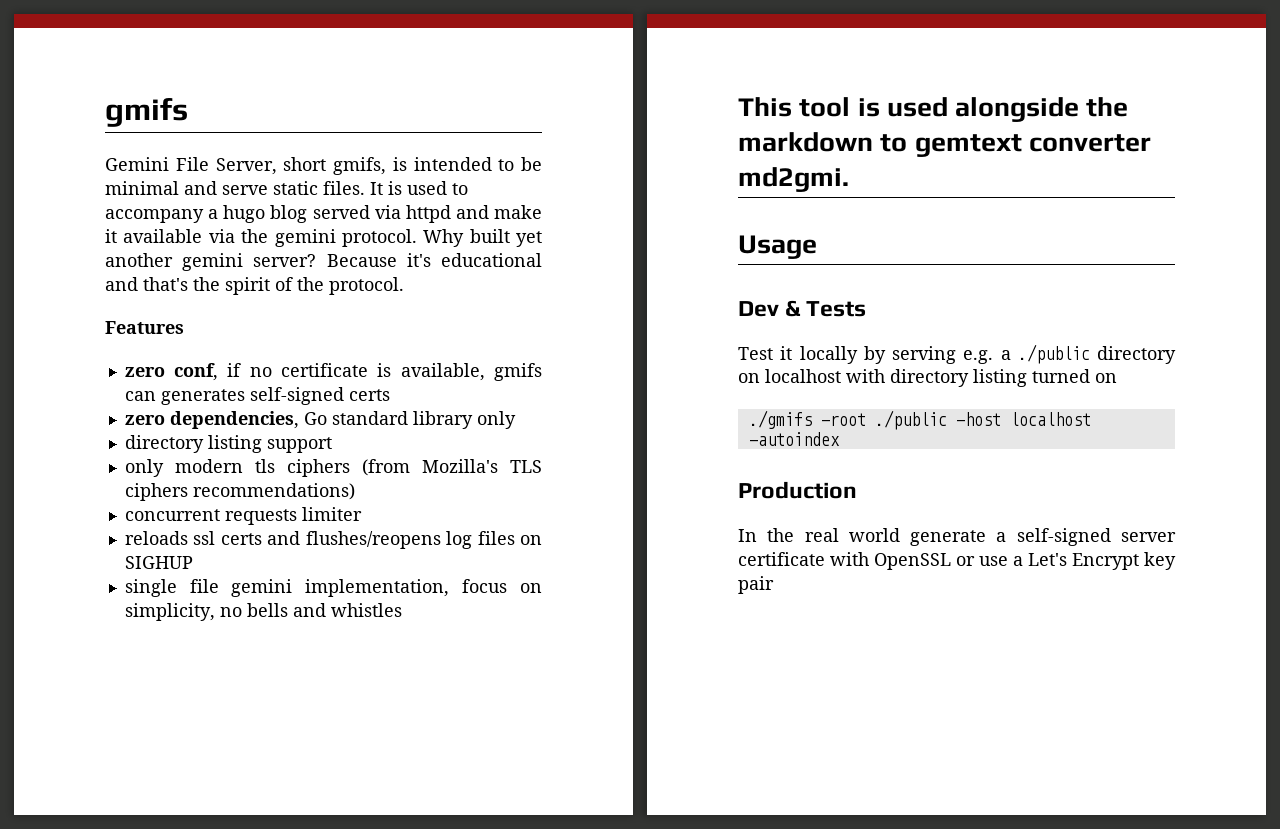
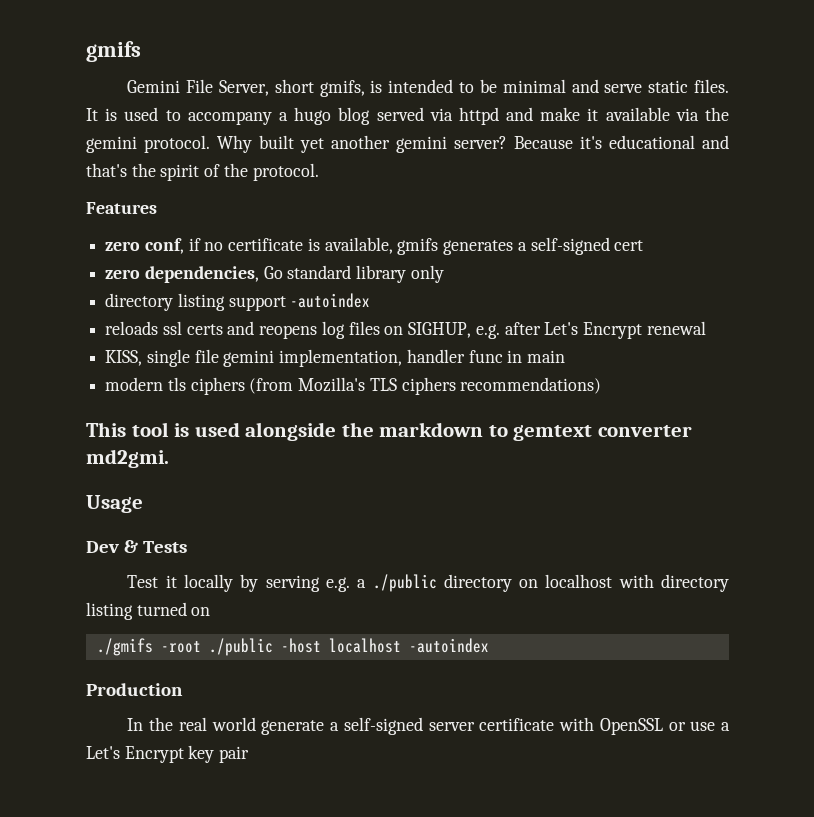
[124,387,390,405] can generates self-signed certs -> [443,237,644,255] generates a self-signed cert
[124,459,164,477] // only -> [290,293,371,308] [105,321,706,339] [105,349,566,367] -autoindex // reloads ssl certs and reopens log files on SIGHUP, e.g. after Let's Encrypt renewal // KISS, single file gemini implementation, handler func in main //
[124,507,362,525] [124,531,542,549] [124,556,193,569] [124,579,542,597] [124,603,402,621] // concurrent requests limiter // reloads ssl certs and flushes/reopens log files on SIGHUP // single file gemini implementation, focus on simplicity, no bells and whistles -> (602, 385) none

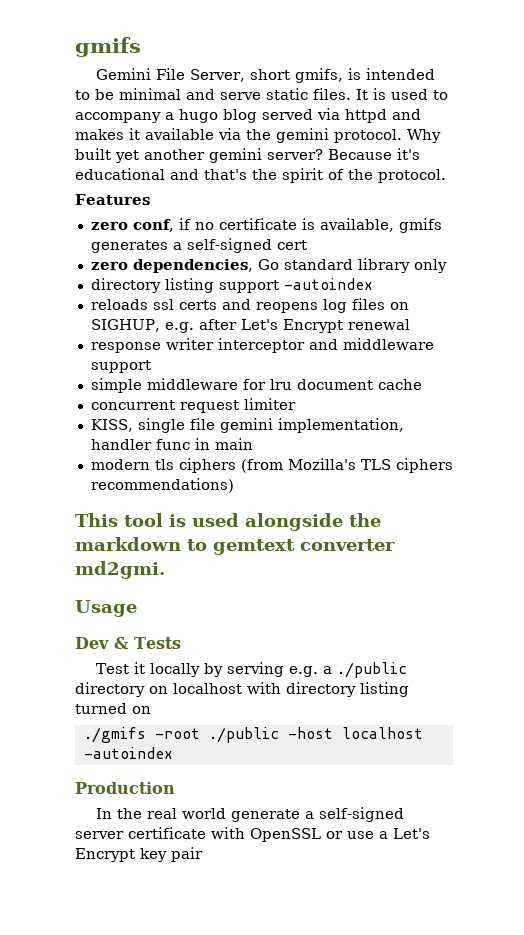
[540,107,581,121] make -> [75,129,124,140] makes
(706, 328) none -> [90,338,434,353] [90,360,151,373] [90,378,422,393] [90,398,296,413] // response writer interceptor and middleware support // simple middleware for lru document cache // concurrent request limiter

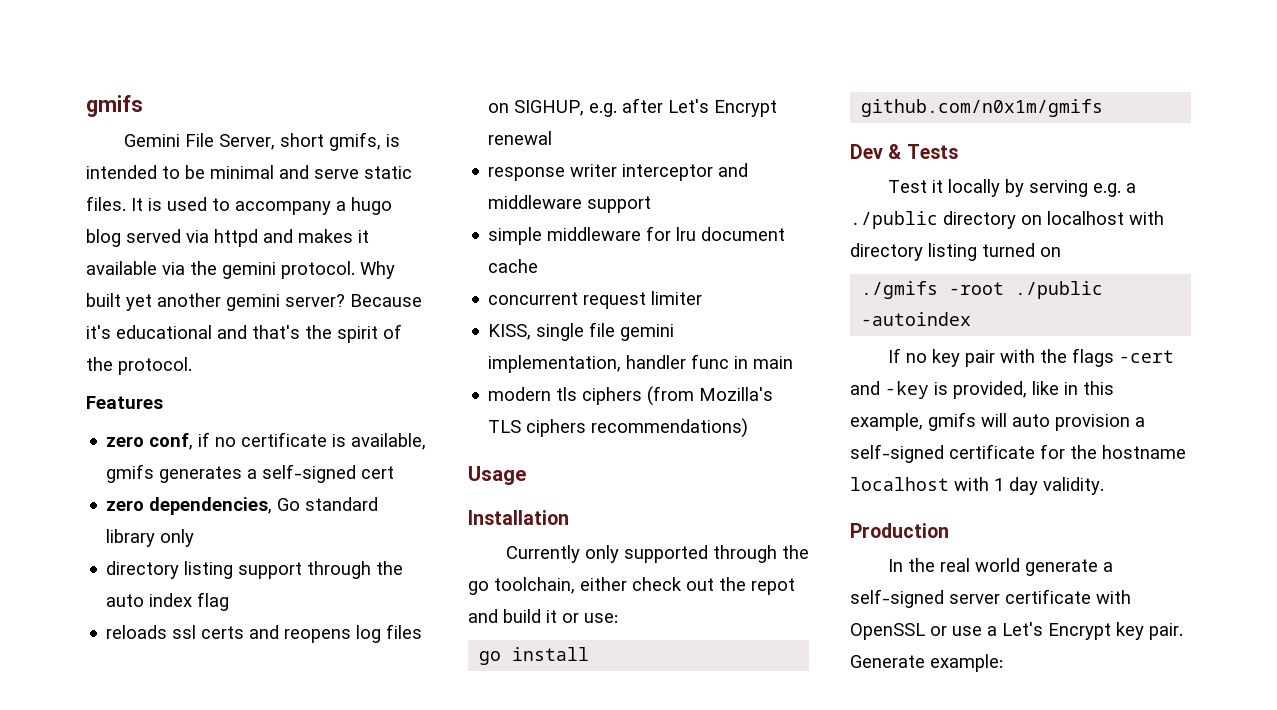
[283,278,373,290] -autoindex -> [307,561,404,579] [106,592,230,611] through the auto index flag
[75,513,381,531] [75,537,395,555] [75,561,165,579] [75,600,137,617] This tool is used alongside the markdown to gemtext converter md2gmi. // Usage -> [468,466,526,485] [468,510,569,525] [505,545,809,563] [468,577,795,595] [468,609,618,623] [479,647,590,665] [861,99,1104,117] Usage // Installation // Currently only supported through the go toolchain, either check out the repot and build it or use: // go install github.com/n0x1m/gmifs
[287,727,423,739] [83,747,173,759] -host localhost -autoindex -> [861,312,972,326] [887,348,1174,367] [850,381,1114,399] [850,412,1145,431] [850,444,1186,463] [850,477,1104,495] -autoindex // If no key pair with the flags -cert and -key is provided, like in this example, gmifs will auto provision a self-signed certificate for the hostname localhost with 1 day validity.
[171,847,203,862] pair -> [1149,623,1183,640] [850,654,1003,672] pair. Generate example:

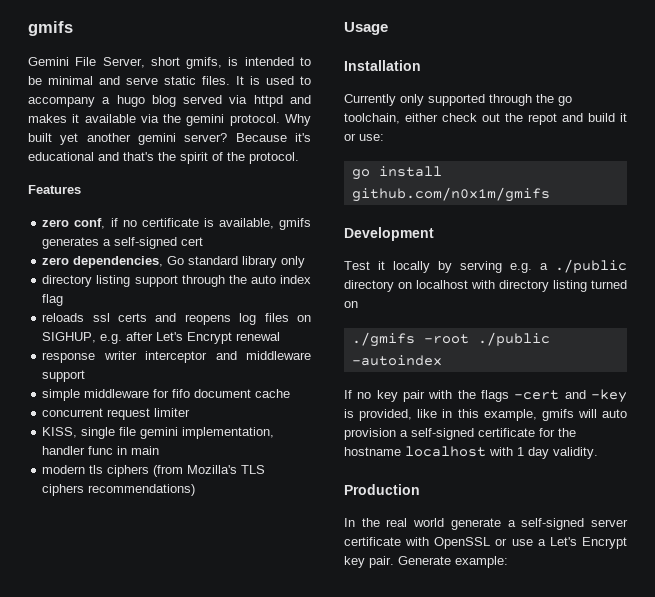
[676,227,697,241] lru -> [172,389,191,398] fifo
[850,144,958,159] Dev & Tests -> [344,227,434,241] Development

